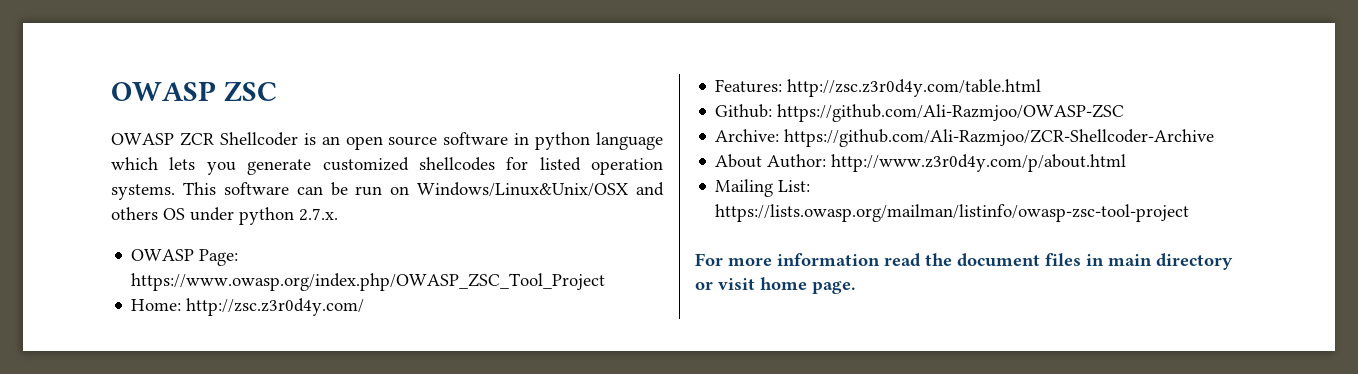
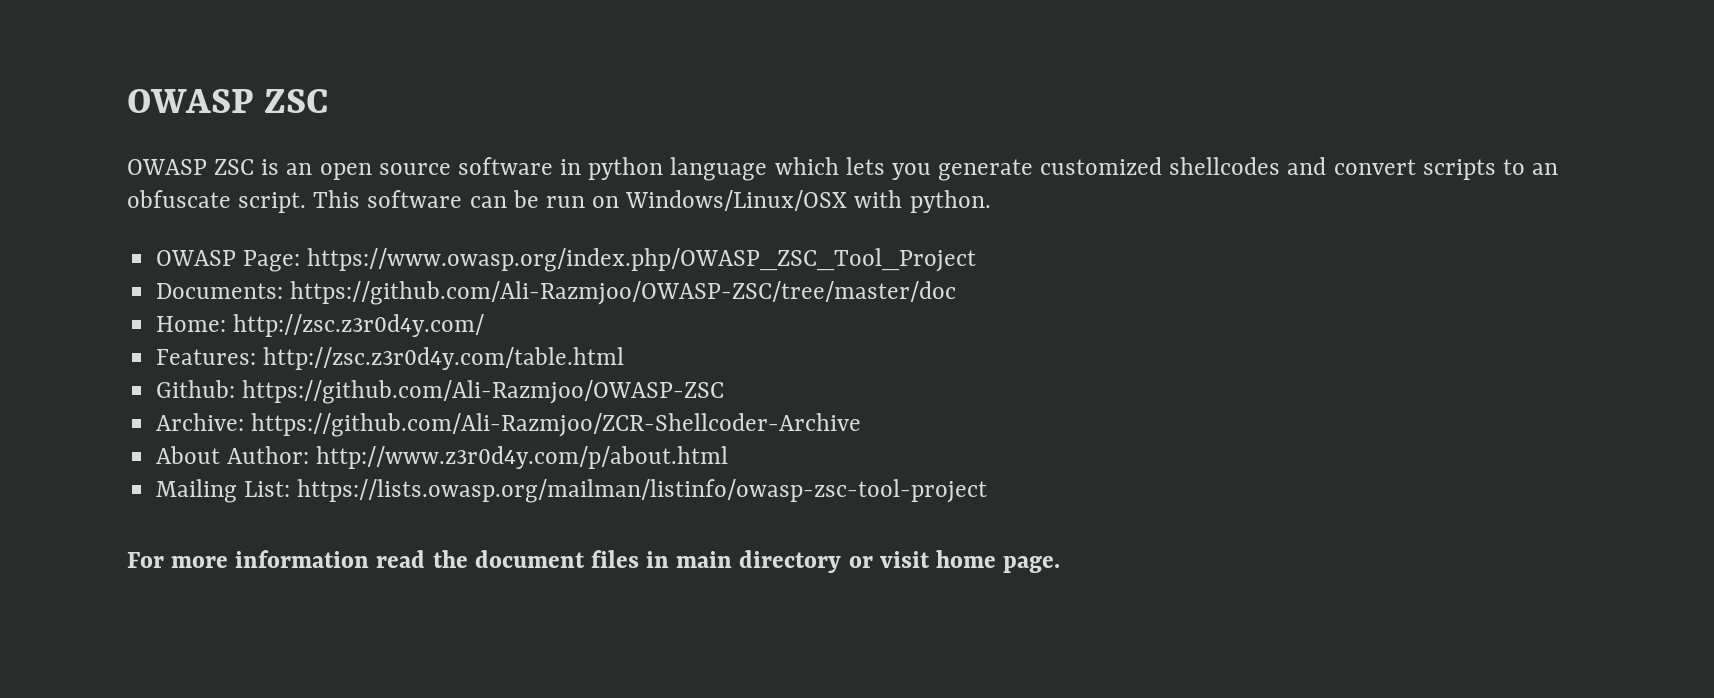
[179,132,298,146] ZCR Shellcoder -> [214,159,255,175] ZSC
[506,157,663,175] [111,184,175,200] for listed operation systems. -> [1287,157,1559,180] [127,190,307,213] and convert scripts to an obfuscate script.
[417,182,664,197] [111,207,338,225] Windows/Linux&Unix/OSX and others OS under python 2.7.x. -> [625,190,991,213] Windows/Linux/OSX with python.
(606, 282) none -> [156,281,957,305] // Documents: https://github.com/Ali-Razmjoo/OWASP-ZSC/tree/master/doc

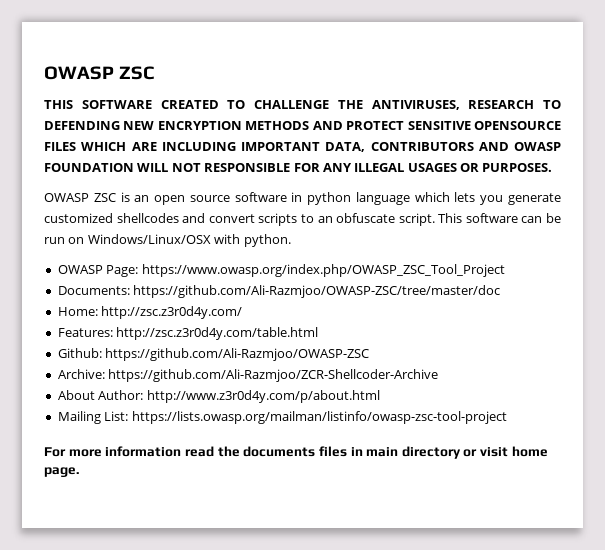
[127,89,329,113] OWASP ZSC -> [44,66,155,80] [44,100,561,110] [44,121,561,130] [44,142,561,152] [44,163,553,172] OWASP ZSC // THIS SOFTWARE CREATED TO CHALLENGE THE ANTIVIRUSES, RESEARCH TO DEFENDING NEW ENCRYPTION METHODS AND PROTECT SENSITIVE OPENSOURCE FILES WHICH ARE INCLUDING IMPORTANT DATA, CONTRIBUTORS AND OWASP FOUNDATION WILL NOT RESPONSIBLE FOR ANY ILLEGAL USAGES OR PURPOSES.
[474,550,585,568] document -> [243,446,316,457] documents

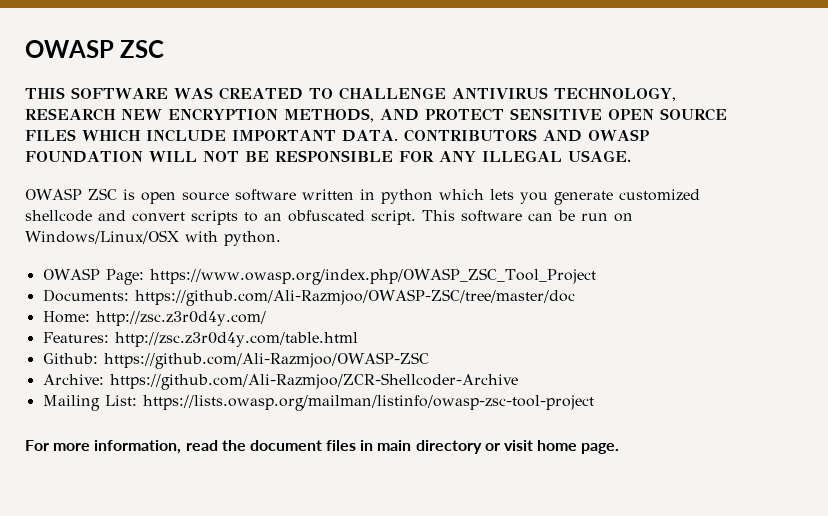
(152, 104) none -> [173,87,213,99] WAS
[337,100,561,110] [44,121,120,130] THE ANTIVIRUSES, RESEARCH TO DEFENDING -> [451,87,676,101] [25,108,116,121] ANTIVIRUS TECHNOLOGY, RESEARCH
[245,121,310,130] METHODS -> [284,108,374,122] METHODS,
[474,121,561,130] [44,142,366,152] OPENSOURCE FILES WHICH ARE INCLUDING IMPORTANT DATA, -> [608,108,727,121] [25,129,398,142] OPEN SOURCE FILES WHICH INCLUDE IMPORTANT DATA.
(201, 167) none -> [244,151,269,162] BE
[407,163,553,172] USAGES OR PURPOSES. -> [567,150,631,162] USAGE.
[134,195,150,202] an -> (135, 194) none
(287, 197) none -> [301,189,354,200] written
[355,192,410,205] language -> (433, 196) none
[116,213,179,223] shellcodes -> [25,210,92,222] shellcode
[336,213,396,223] obfuscate -> [288,210,365,222] obfuscated
[57,390,380,403] // About Author: http://www.z3r0d4y.com/p/about.html -> (518, 381) none
[105,446,182,457] information -> [94,440,182,454] information,
[243,446,316,457] documents -> [249,440,322,451] document

